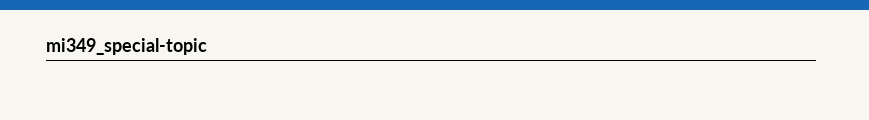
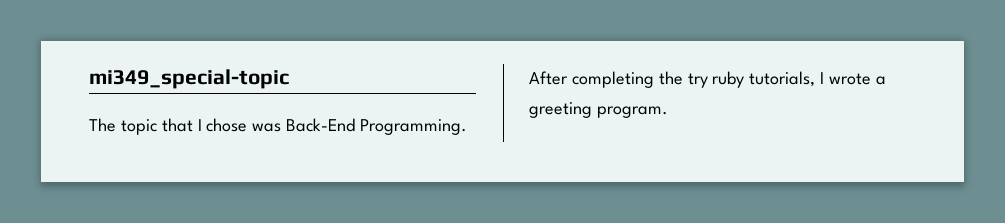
(207, 46) none -> [89,118,468,135] [529,71,886,88] [529,102,668,118] // The topic that I chose was Back-End Programming. After completing the try ruby tutorials, I wrote a greeting program.

